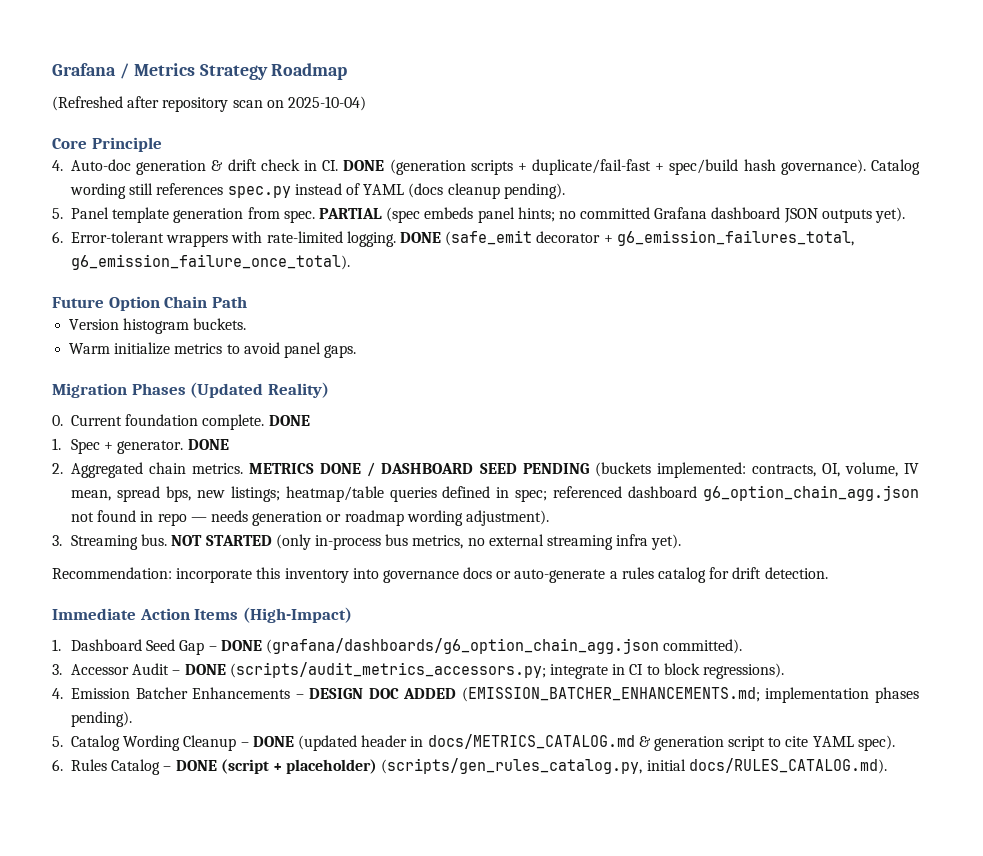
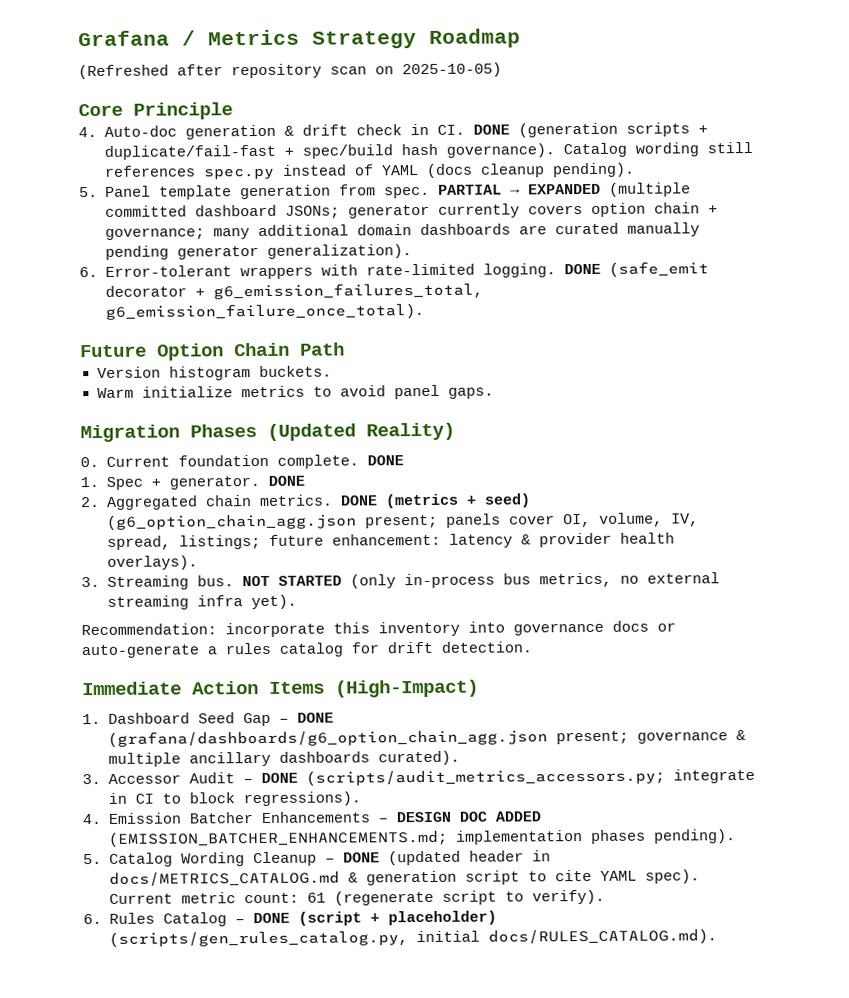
[287,96,366,111] 2025-10-04) -> [402,62,502,78] 2025-10-05)
[386,207,906,223] (spec embeds panel hints; no committed Grafana dashboard JSON outputs yet). -> [509,182,691,197] [104,202,718,219] [104,222,700,240] [104,244,412,260] → EXPANDED (multiple committed dashboard JSONs; generator currently covers option chain + governance; many additional domain dashboards are curated manually pending generator generalization).
[249,462,920,478] [71,485,919,502] [71,510,549,526] METRICS DONE / DASHBOARD SEED PENDING (buckets implemented: contracts, OI, volume, IV mean, spread bps, new listings; heatmap/table queries defined in spec; referenced dashboard g6_option_chain_agg.json not found in repo — needs generation or roadmap wording adjustment). -> [339,493,531,509] [106,512,699,530] [106,532,675,550] [106,555,198,570] DONE (metrics + seed) (g6_option_chain_agg.json present; panels cover OI, volume, IV, spread, listings; future enhancement: latency & provider health overlays).
[663,639,743,654] committed). -> [555,730,746,745] [107,750,460,767] present; governance & multiple ancillary dashboards curated).
(895, 743) none -> [108,889,605,906] Current metric count: 61 (regenerate script to verify).

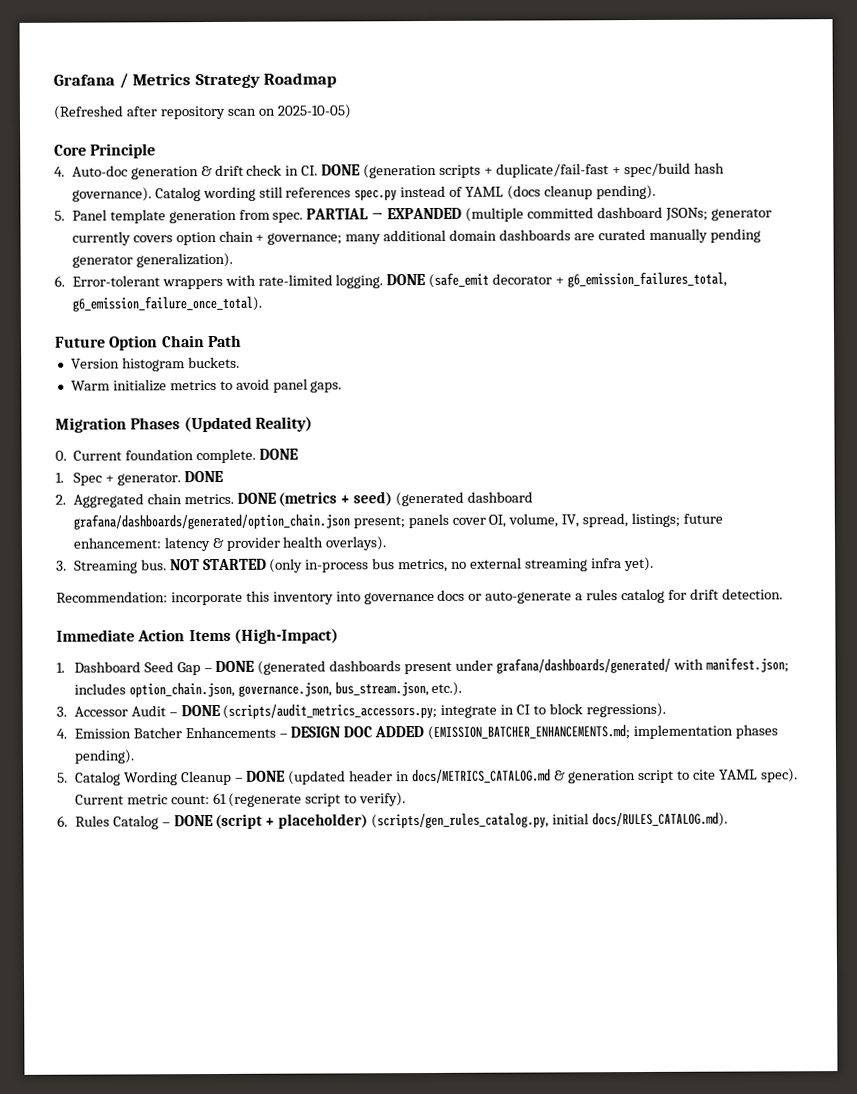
[106,513,357,530] (g6_option_chain_agg.json -> [395,491,534,507] [72,513,350,530] (generated dashboard grafana/dashboards/generated/option_chain.json
[107,729,746,747] [107,750,460,767] (grafana/dashboards/g6_option_chain_agg.json present; governance & multiple ancillary dashboards curated). -> [257,657,789,675] [73,681,463,698] (generated dashboards present under grafana/dashboards/generated/ with manifest.json; includes option_chain.json, governance.json, bus_stream.json, etc.).

